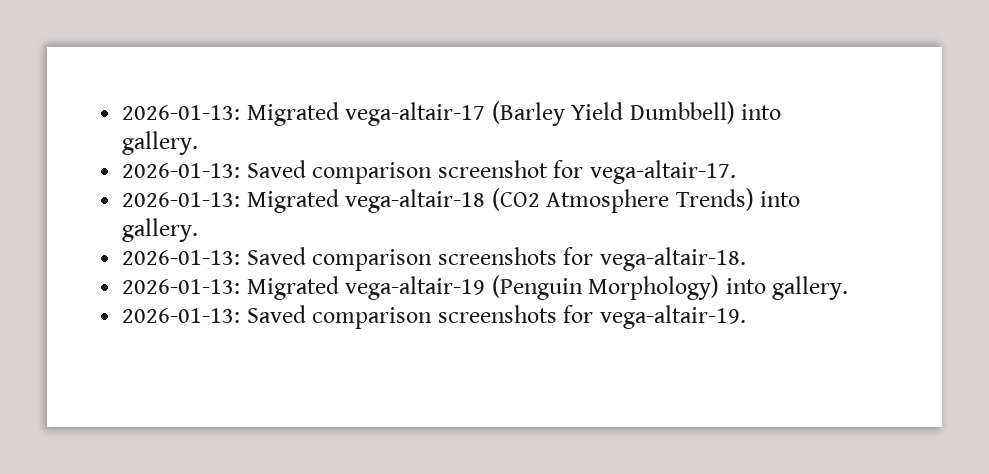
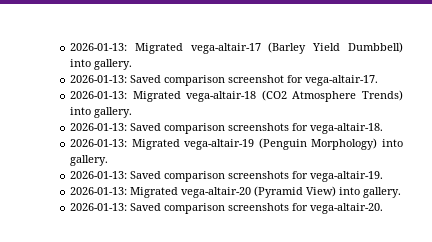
(746, 317) none -> [70,186,402,198] [70,203,384,214] // 2026-01-13: Migrated vega-altair-20 (Pyramid View) into gallery. // 2026-01-13: Saved comparison screenshots for vega-altair-20.

